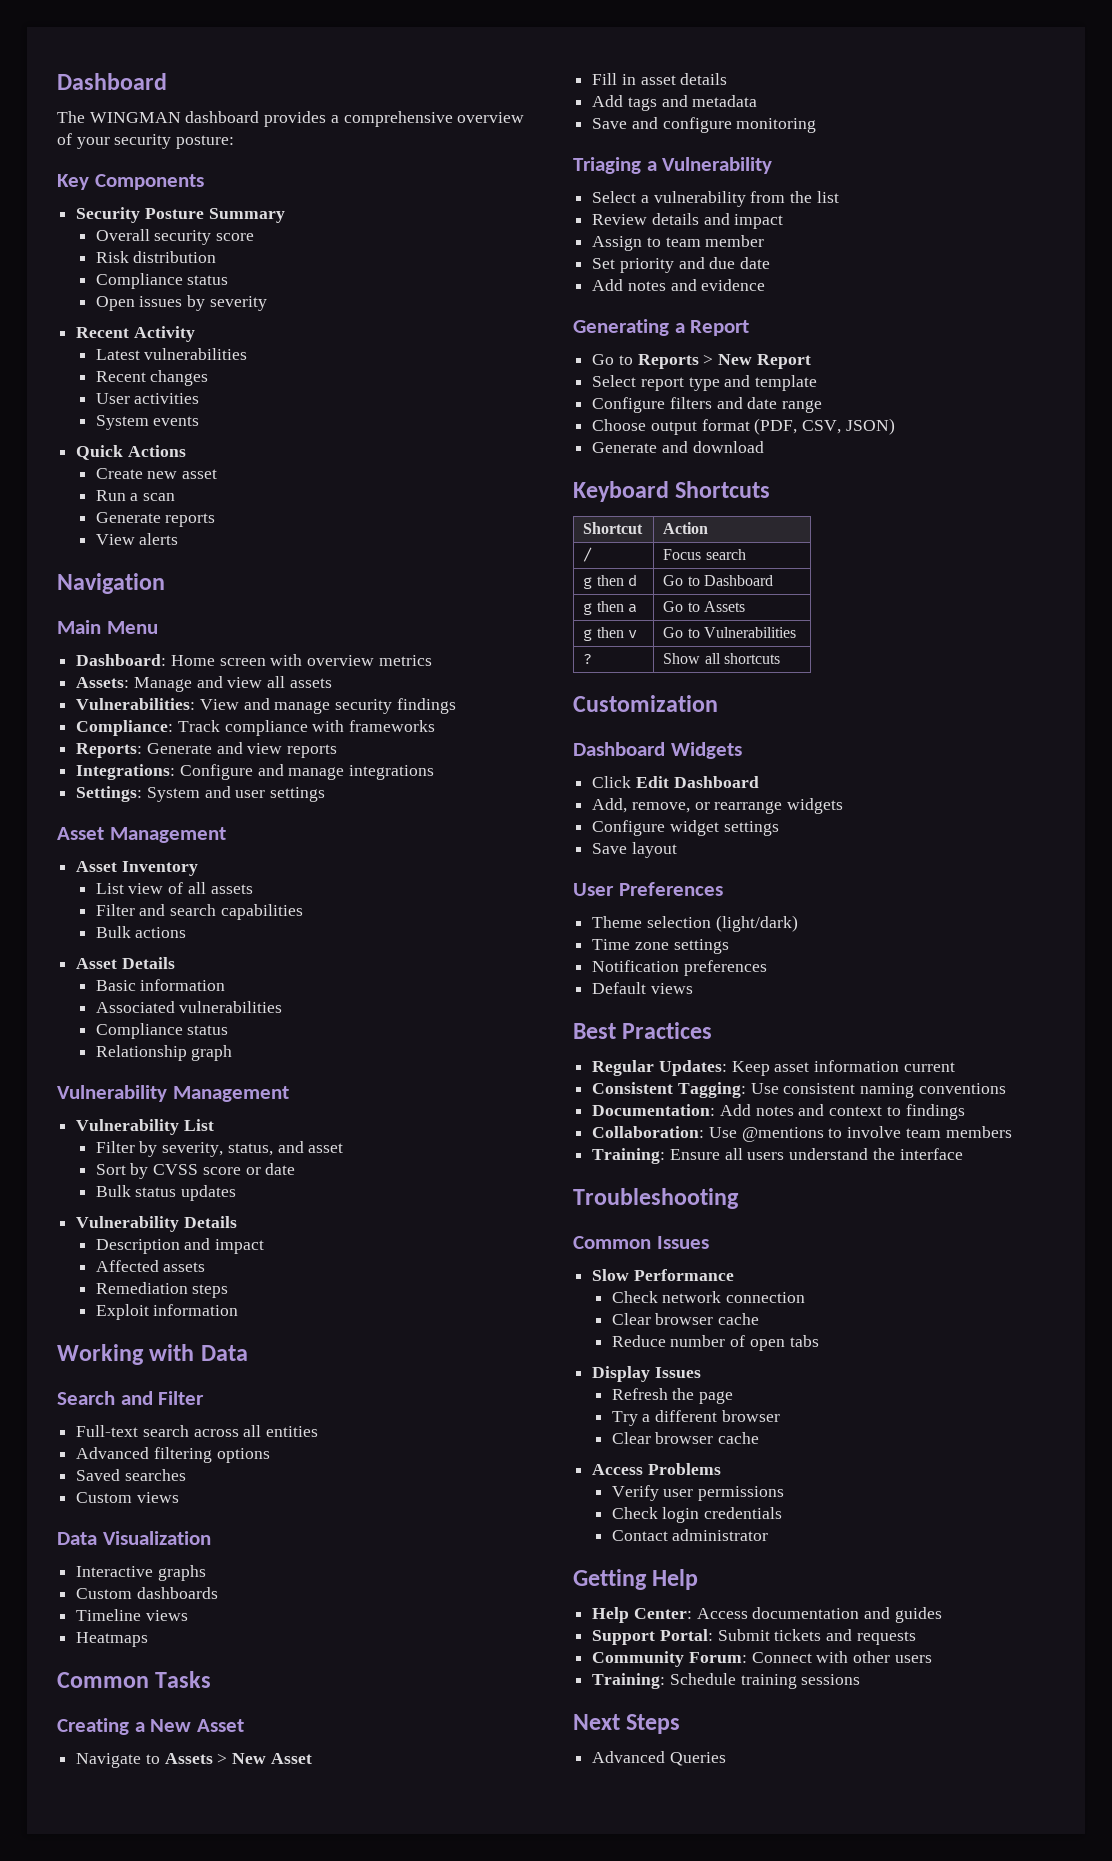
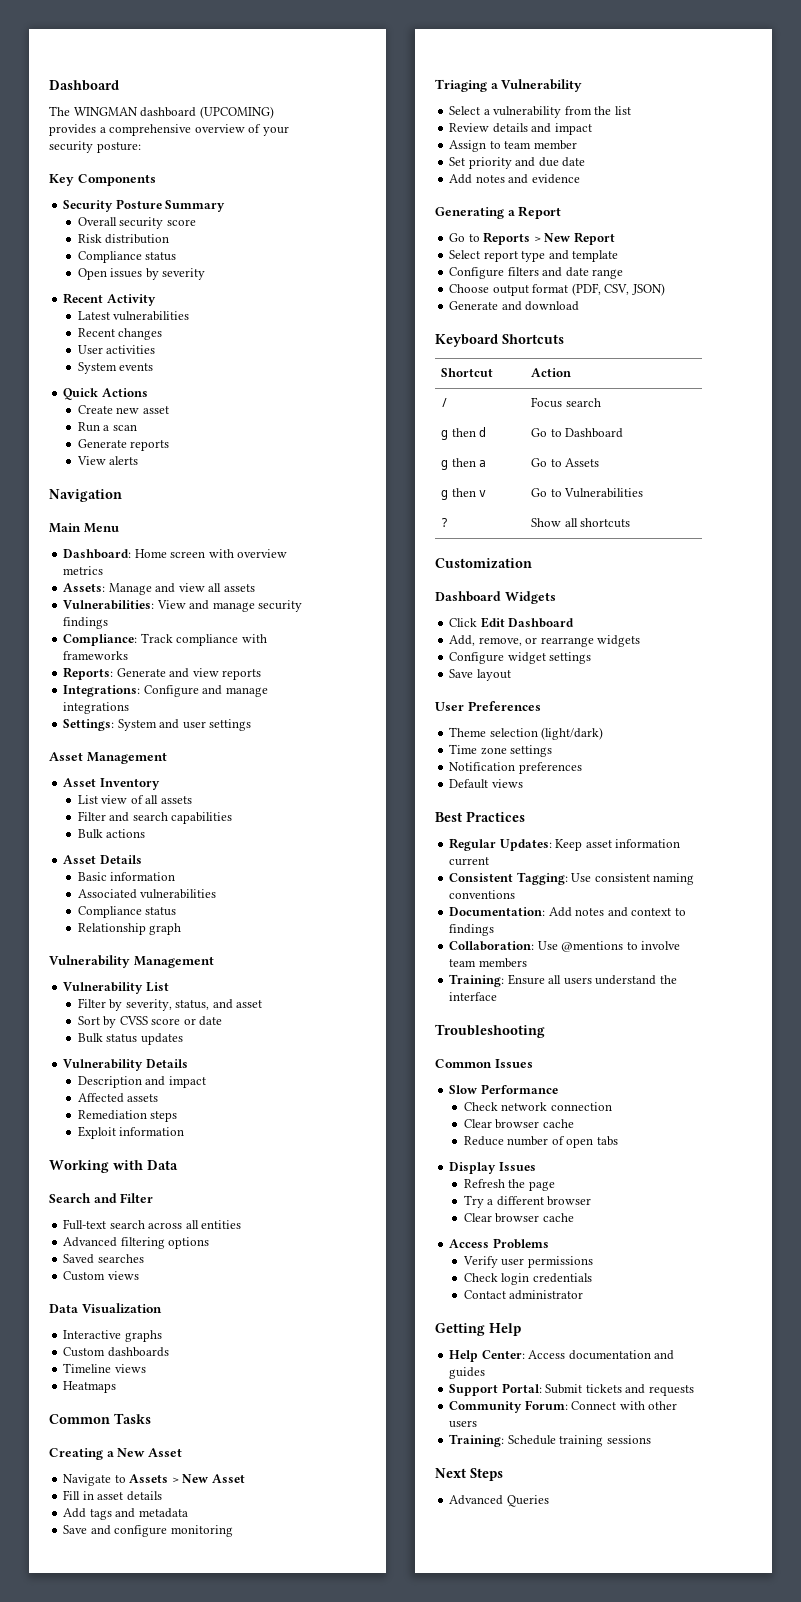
(260, 117) none -> [199,106,274,119] (UPCOMING)

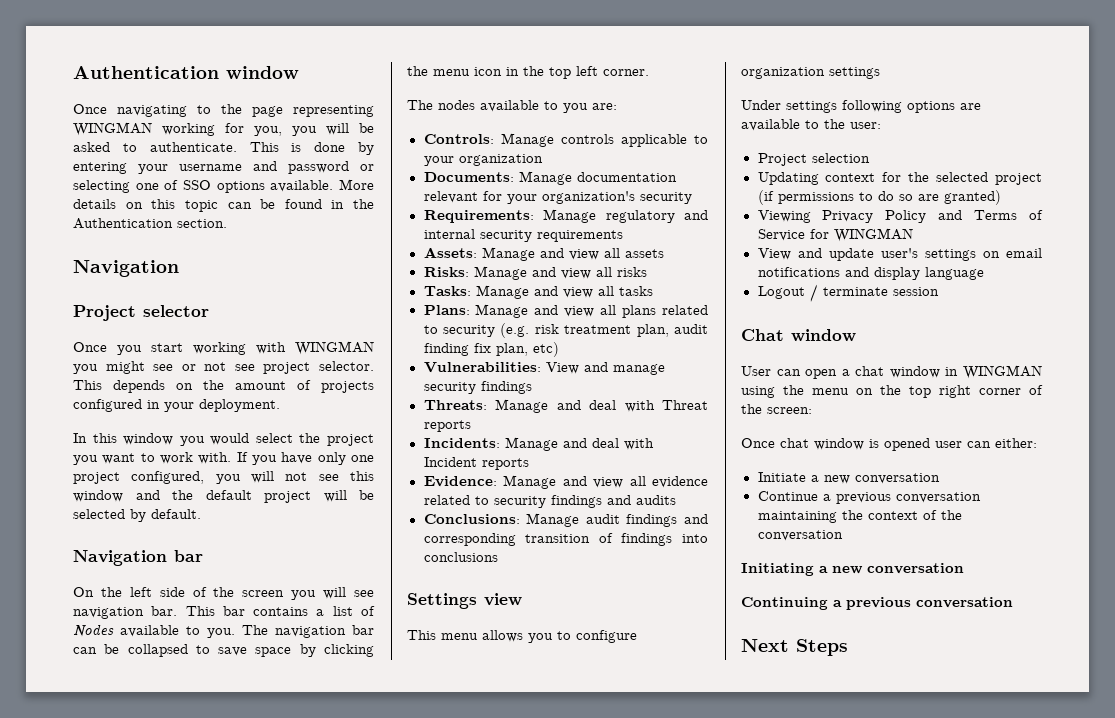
[49,80,119,91] [49,106,274,119] [49,124,289,136] [49,141,141,153] [49,174,156,186] [63,199,226,212] [77,217,196,229] [77,234,170,244] [77,251,177,263] [77,268,206,280] [63,293,156,306] [77,311,190,321] [77,328,163,340] [77,345,156,354] [77,362,154,374] [63,388,148,400] [77,405,169,414] [77,422,137,432] [77,439,170,451] [76,456,139,465] [49,489,122,502] [49,523,119,533] [63,549,288,559] [63,566,104,575] Dashboard // The WINGMAN dashboard (UPCOMING) provides a comprehensive overview of your security posture: // Key Components // Security Posture Summary // Overall security score // Risk distribution // Compliance status // Open issues by severity // Recent Activity // Latest vulnerabilities // Recent changes // User activities // System events // Quick Actions // Create new asset // Run a scan // Generate reports // View alerts // Navigation // Main Menu // Dashboard: Home screen with overview metrics -> [73,66,299,79] [73,104,374,117] [73,122,374,136] [73,142,374,155] [73,161,374,174] [73,179,374,193] [73,199,374,212] [73,218,227,229] [73,260,179,277] [73,305,209,321] [73,341,374,355] [73,361,374,374] [73,380,374,393] [73,399,280,412] [73,433,375,446] [73,452,374,465] [73,471,374,484] [73,490,374,503] [73,509,201,522] [73,550,203,566] [73,587,374,600] [73,606,375,619] [73,624,374,638] [73,644,374,657] [407,66,649,79] [407,100,617,113] [423,133,708,147] [423,154,543,166] [423,171,677,185] [423,191,692,204] [423,209,708,223] [423,229,623,242] Authentication window // Once navigating to the page representing WINGMAN working for you, you will be asked to authenticate. This is done by entering your username and password or selecting one of SSO options available. More details on this topic can be found in the Authentication section. // Navigation // Project selector // Once you start working with WINGMAN you might see or not see project selector. This depends on the amount of projects configured in your deployment. // In this window you would select the project you want to work with. If you have only one project configured, you will not see this window and the default project will be selected by default. // Navigation bar // On the left side of the screen you will see navigation bar. This bar contains a list of Nodes available to you. The navigation bar can be collapsed to save space by clicking the menu icon in the top left corner. // The nodes available to you are: // Controls: Manage controls applicable to your organization // Documents: Manage documentation relevant for your organization's security // Requirements: Manage regulatory and internal security requirements
(255, 588) none -> [423,266,647,280] [423,285,653,299] [423,304,708,318] [423,323,708,338] [423,342,559,357] // Risks: Manage and view all risks // Tasks: Manage and view all tasks // Plans: Manage and view all plans related to security (e.g. risk treatment plan, audit finding fix plan, etc)
[63,633,267,646] [63,651,129,660] [63,667,262,680] [63,685,268,697] [63,702,130,714] [63,719,252,731] [49,752,167,764] [63,778,160,790] [77,795,192,804] [77,811,233,824] [77,829,146,839] [63,855,142,864] [77,872,176,881] [77,889,217,899] [77,906,177,918] [77,923,182,935] [49,955,214,968] [63,982,169,994] [77,998,263,1011] [77,1016,223,1028] [77,1033,183,1045] [63,1059,188,1071] [77,1076,206,1088] [77,1093,159,1103] [77,1110,178,1122] [77,1126,185,1139] [49,1160,178,1173] [49,1193,154,1203] [63,1219,242,1230] [63,1237,210,1249] [63,1254,144,1264] [63,1271,139,1281] [49,1303,162,1314] [63,1330,162,1342] [63,1347,169,1357] [63,1363,146,1373] [63,1381,117,1393] [49,1413,151,1424] [49,1448,182,1460] [63,1474,245,1486] [63,1490,162,1501] [63,1508,188,1520] [63,1525,233,1537] [435,79,583,92] [449,106,631,118] [449,123,592,135] [449,140,577,152] [449,157,586,169] [449,174,580,184] [435,206,562,219] [449,232,615,245] [449,250,619,262] [449,267,624,279] [449,283,665,296] [449,301,580,311] [435,334,564,347] [441,368,494,377] [531,368,572,377] [441,398,449,407] [531,397,601,408] [441,427,487,440] [531,428,624,438] [441,458,487,470] [531,458,600,467] [441,488,487,500] [531,488,644,498] [441,518,449,527] [531,518,631,528] [435,558,532,569] [435,591,556,604] [449,617,575,628] [449,635,641,647] [449,652,592,664] [449,669,511,681] [435,701,541,711] [449,727,604,740] [449,744,553,757] [449,762,582,774] [449,779,523,789] [435,811,525,822] [449,838,681,851] [449,857,490,866] [449,872,695,885] [449,890,516,899] [449,907,686,917] [449,924,495,936] [449,941,681,952] [449,958,527,968] [449,974,677,987] [449,992,498,1001] [435,1024,545,1038] [435,1059,533,1068] [449,1084,558,1094] [463,1102,612,1111] [463,1119,574,1129] [463,1136,618,1148] [449,1162,536,1174] [463,1179,555,1191] [463,1195,592,1208] [463,1213,574,1223] [449,1238,549,1249] [462,1256,593,1268] [463,1273,592,1285] [463,1290,584,1300] [435,1323,521,1336] [449,1350,675,1362] [449,1367,486,1379] [449,1383,694,1396] [449,1400,678,1413] [449,1420,478,1428] [449,1434,651,1447] Compliance: Track compliance with frameworks // Reports: Generate and view reports // Integrations: Configure and manage integrations // Settings: System and user settings // Asset Management // Asset Inventory // List view of all assets // Filter and search capabilities // Bulk actions // Asset Details // Basic information // Associated vulnerabilities // Compliance status // Relationship graph // Vulnerability Management // Vulnerability List // Filter by severity, status, and asset // Sort by CVSS score or date // Bulk status updates // Vulnerability Details // Description and impact // Affected assets // Remediation steps // Exploit information // Working with Data // Search and Filter // Full-text search across all entities // Advanced filtering options // Saved searches // Custom views // Data Visualization // Interactive graphs // Custom dashboards // Timeline views // Heatmaps // Common Tasks // Creating a New Asset // Navigate to Assets > New Asset // Fill in asset details // Add tags and metadata // Save and configure monitoring // Triaging a Vulnerability // Select a vulnerability from the list // Review details and impact // Assign to team member // Set priority and due date // Add notes and evidence // Generating a Report // Go to Reports > New Report // Select report type and template // Configure filters and date range // Choose output format (PDF, CSV, JSON) // Generate and download // Keyboard Shortcuts // Shortcut | Action // / | Focus search // g then d | Go to Dashboard // g then a | Go to Assets // g then v | Go to Vulnerabilities // ? | Show all shortcuts // Customization // Dashboard Widgets // Click Edit Dashboard // Add, remove, or rearrange widgets // Configure widget settings // Save layout // User Preferences // Theme selection (light/dark) // Time zone settings // Notification preferences // Default views // Best Practices // Regular Updates: Keep asset information current // Consistent Tagging: Use consistent naming conventions // Documentation: Add notes and context to findings // Collaboration: Use @mentions to involve team members // Training: Ensure all users understand the interface // Troubleshooting // Common Issues // Slow Performance // Check network connection // Clear browser cache // Reduce number of open tabs // Display Issues // Refresh the page // Try a different browser // Clear browser cache // Access Problems // Verify user permissions // Check login credentials // Contact administrator // Getting Help // Help Center: Access documentation and guides // Support Portal: Submit tickets and requests // Community Forum: Connect with other users // Training: Schedule training sessions -> [423,399,708,413] [423,420,471,432] [423,437,654,451] [423,457,529,470] [423,475,708,489] [423,495,676,508] [423,513,708,527] [423,533,708,546] [423,552,498,562] [407,593,522,609] [407,630,637,643] [741,67,880,79] [741,100,981,113] [741,119,881,131] [757,153,870,166] [757,172,1042,185] [757,190,1001,205] [757,210,1043,223] [757,228,913,242] [757,248,1042,261] [757,267,984,280] [757,284,939,302] [741,329,856,342] [741,365,1042,379] [741,385,1043,398] [741,404,812,414] [741,438,1037,451] [757,472,940,484] [757,491,981,504] [757,510,962,523] [757,530,843,541] [741,563,964,576] [741,597,1013,610] Threats: Manage and deal with Threat reports // Incidents: Manage and deal with Incident reports // Evidence: Manage and view all evidence related to security findings and audits // Conclusions: Manage audit findings and corresponding transition of findings into conclusions // Settings view // This menu allows you to configure organization settings // Under settings following options are available to the user: // Project selection // Updating context for the selected project (if permissions to do so are granted) // Viewing Privacy Policy and Terms of Service for WINGMAN // View and update user's settings on email notifications and display language // Logout / terminate session // Chat window // User can open a chat window in WINGMAN using the menu on the top right corner of the screen: // Once chat window is opened user can either: // Initiate a new conversation // Continue a previous conversation maintaining the context of the conversation // Initiating a new conversation // Continuing a previous conversation
[449,1495,549,1507] // Advanced Queries -> (848, 647) none

